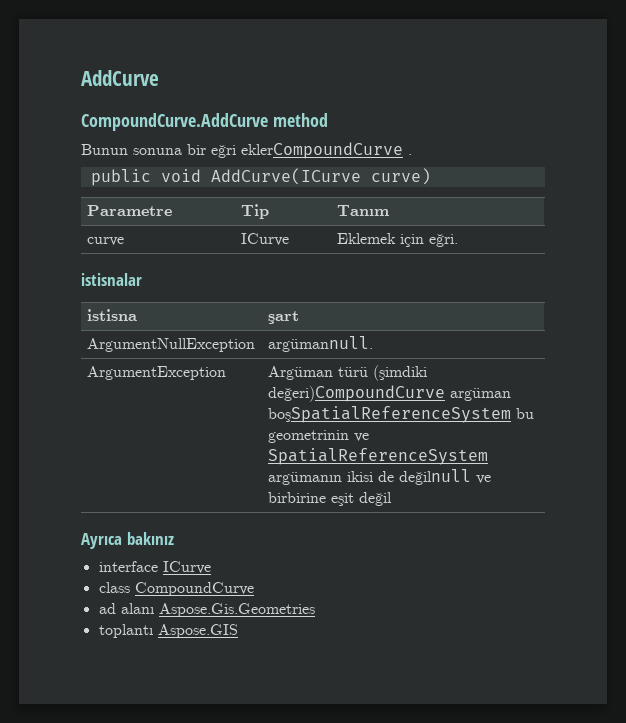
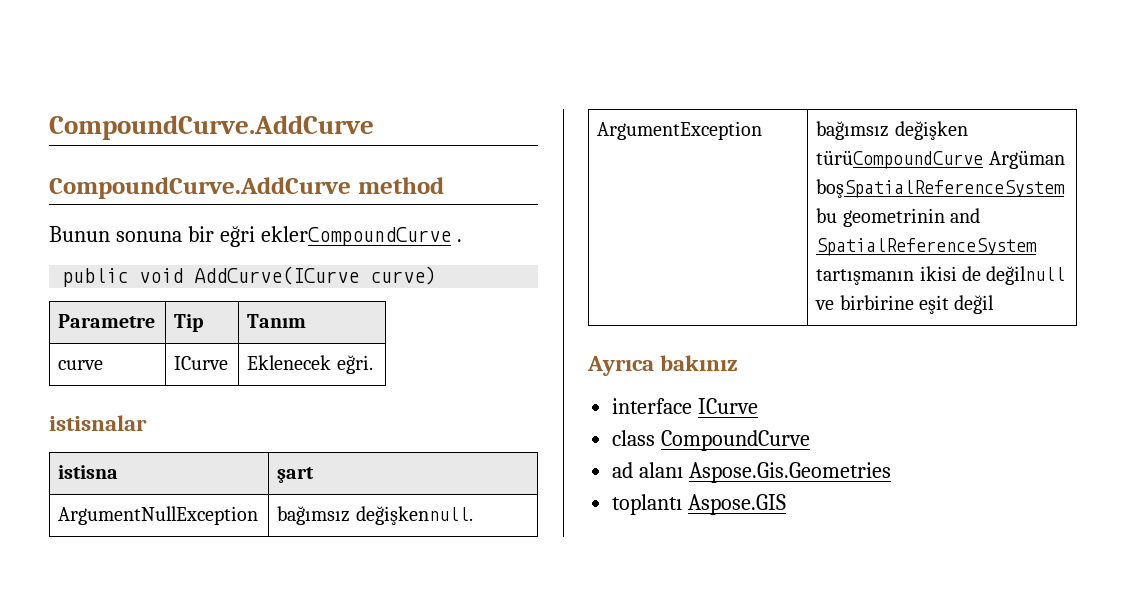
[81,70,159,86] AddCurve -> [49,115,374,140] CompoundCurve.AddCurve
[337,233,425,247] Eklemek için -> [247,355,332,370] Eklenecek
[268,336,374,352] argümannull. -> [277,506,473,525] bağımsız değişkennull.
[268,365,428,381] [268,385,512,402] [268,406,535,423] [268,430,370,443] [268,448,489,465] [268,472,343,485] Argüman türü (şimdiki değeri)CompoundCurve argüman boşSpatialReferenceSystem bu geometrinin ve SpatialReferenceSystem argümanın -> [816,121,968,140] [816,150,1065,169] [816,179,1066,198] [816,208,981,227] [816,238,1038,256] [816,269,915,285] bağımsız değişken türüCompoundCurve Argüman boşSpatialReferenceSystem bu geometrinin and SpatialReferenceSystem tartışmanın

